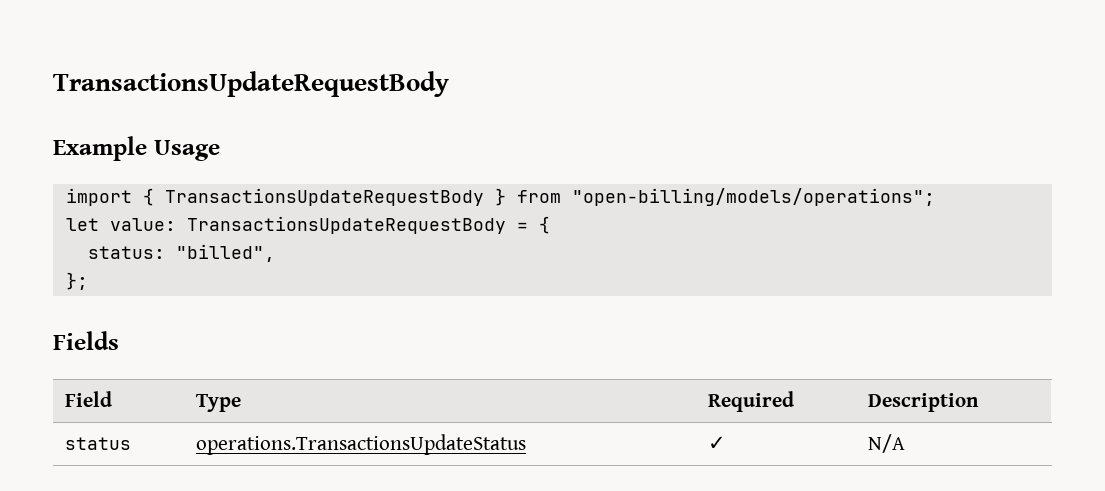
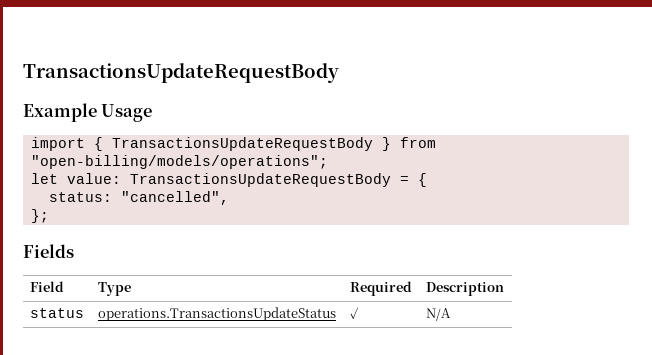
[175,244,275,262] "billed", -> [120,191,229,205] "cancelled",

